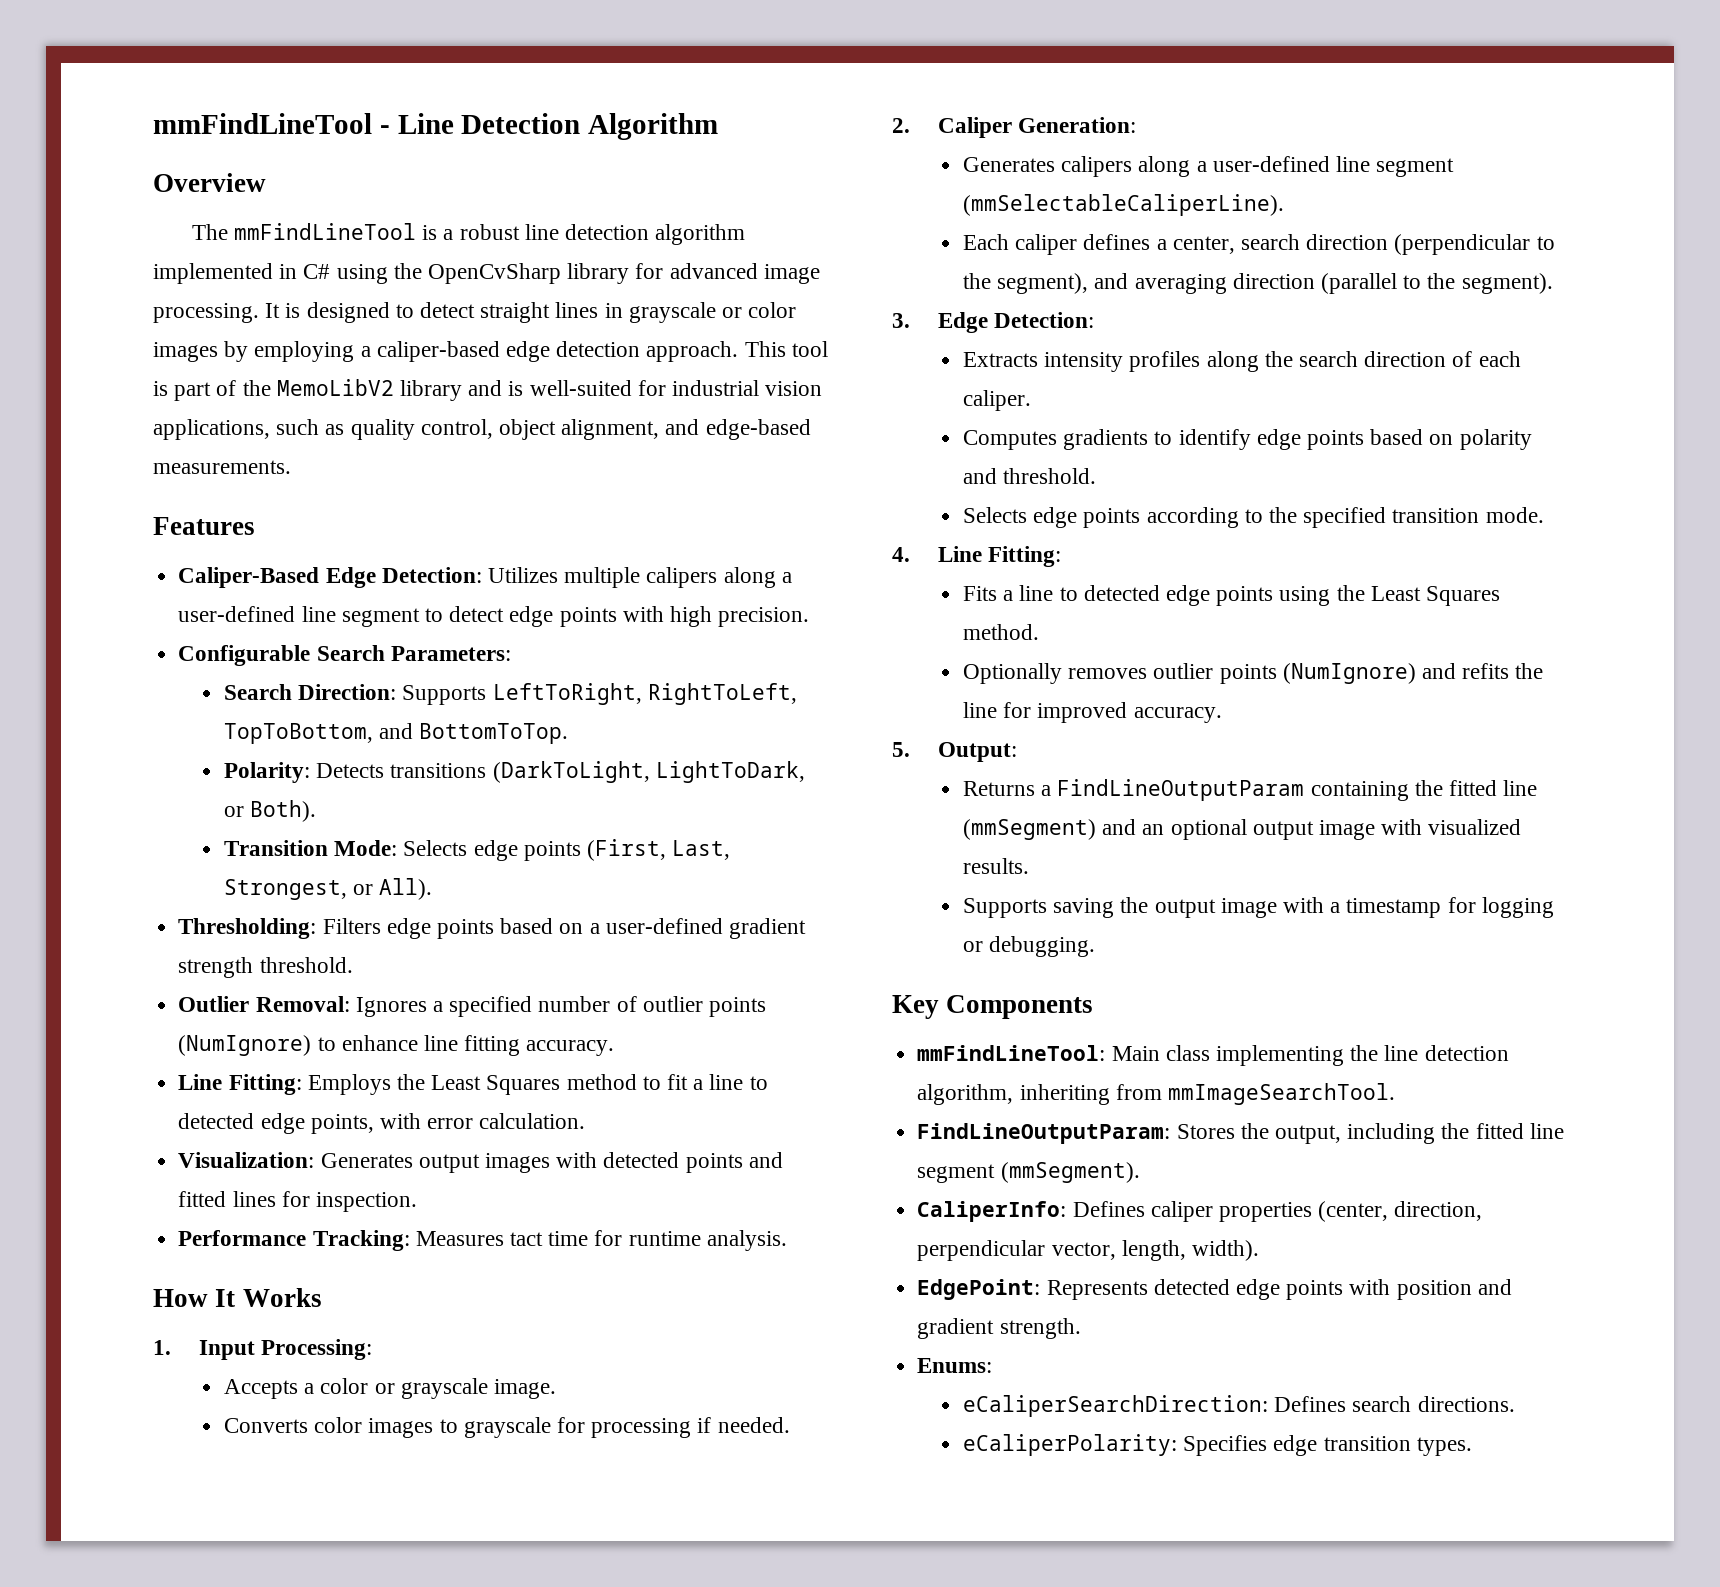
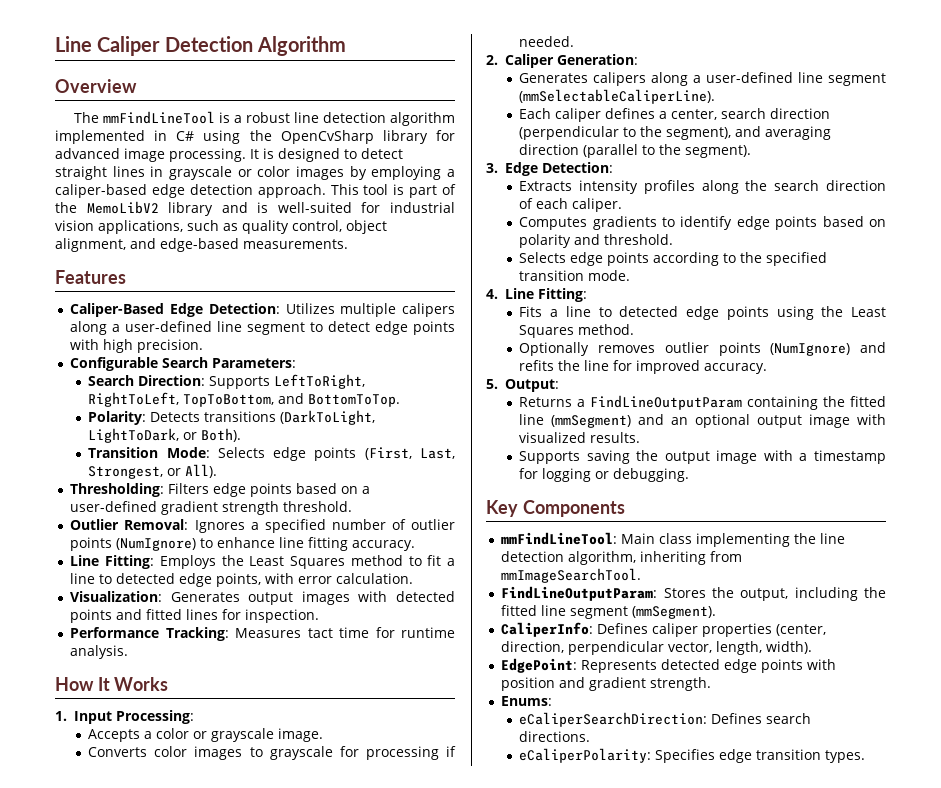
[153,113,454,134] mmFindLineTool - Line -> [55,36,161,56] Line Caliper

